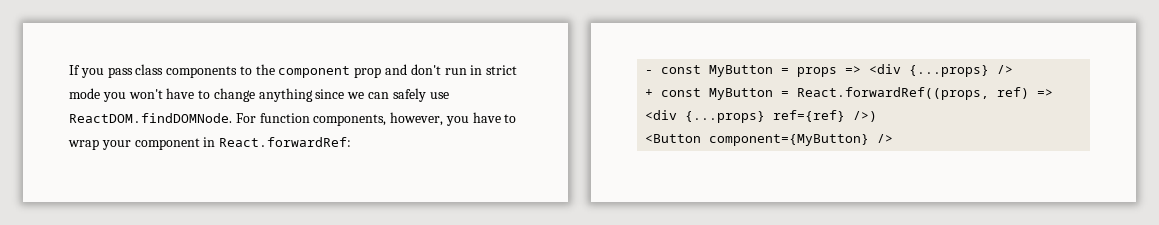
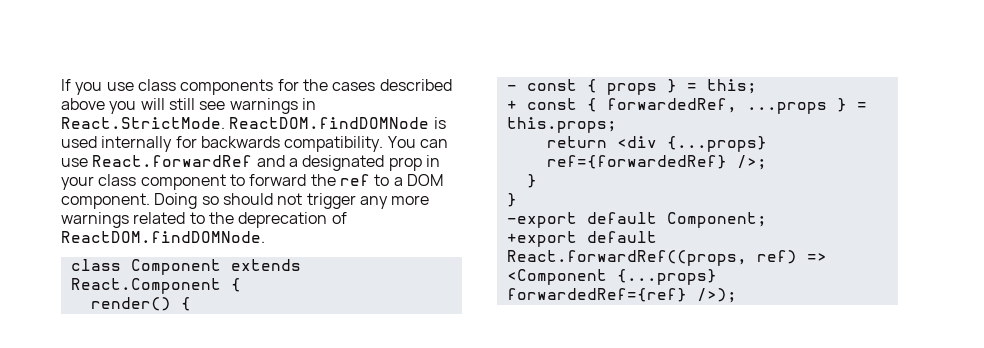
[107,67,133,78] pass -> [106,82,134,91] use
[239,64,518,78] [69,88,449,102] [69,112,517,126] [68,137,352,150] [645,64,1014,77] [645,87,1054,100] [645,110,878,123] [645,134,894,146] to the component prop and don't run in strict mode you won't have to change anything since we can safely use ReactDOM.findDOMNode. For function components, however, you have to wrap your component in React.forwardRef: // - const MyButton = props => <div {...props} /> // + const MyButton = React.forwardRef((props, ref) => <div {...props} ref={ref} />) // <Button component={MyButton} /> -> [277,79,452,91] [61,98,316,114] [61,117,446,129] [61,136,448,152] [61,155,440,171] [61,174,443,190] [61,193,430,209] [61,212,347,228] [61,231,265,243] [70,259,301,275] [70,278,241,294] [90,297,191,311] [506,79,757,95] [506,98,867,114] [506,117,617,133] [546,136,767,152] [546,155,767,170] [526,174,537,188] [506,193,517,207] [506,212,767,228] [506,231,657,247] [506,250,827,266] [506,269,717,285] [506,288,737,303] for the cases described above you will still see warnings in React.StrictMode. ReactDOM.findDOMNode is used internally for backwards compatibility. You can use React.forwardRef and a designated prop in your class component to forward the ref to a DOM component. Doing so should not trigger any more warnings related to the deprecation of ReactDOM.findDOMNode. // class Component extends React.Component { // render() { // - const { props } = this; // + const { forwardedRef, ...props } = this.props; // return <div {...props} ref={forwardedRef} />; // } // } // -export default Component; // +export default React.forwardRef((props, ref) => <Component {...props} forwardedRef={ref} />);

